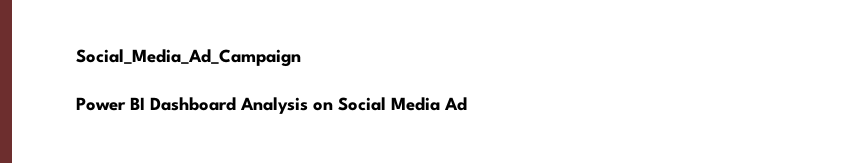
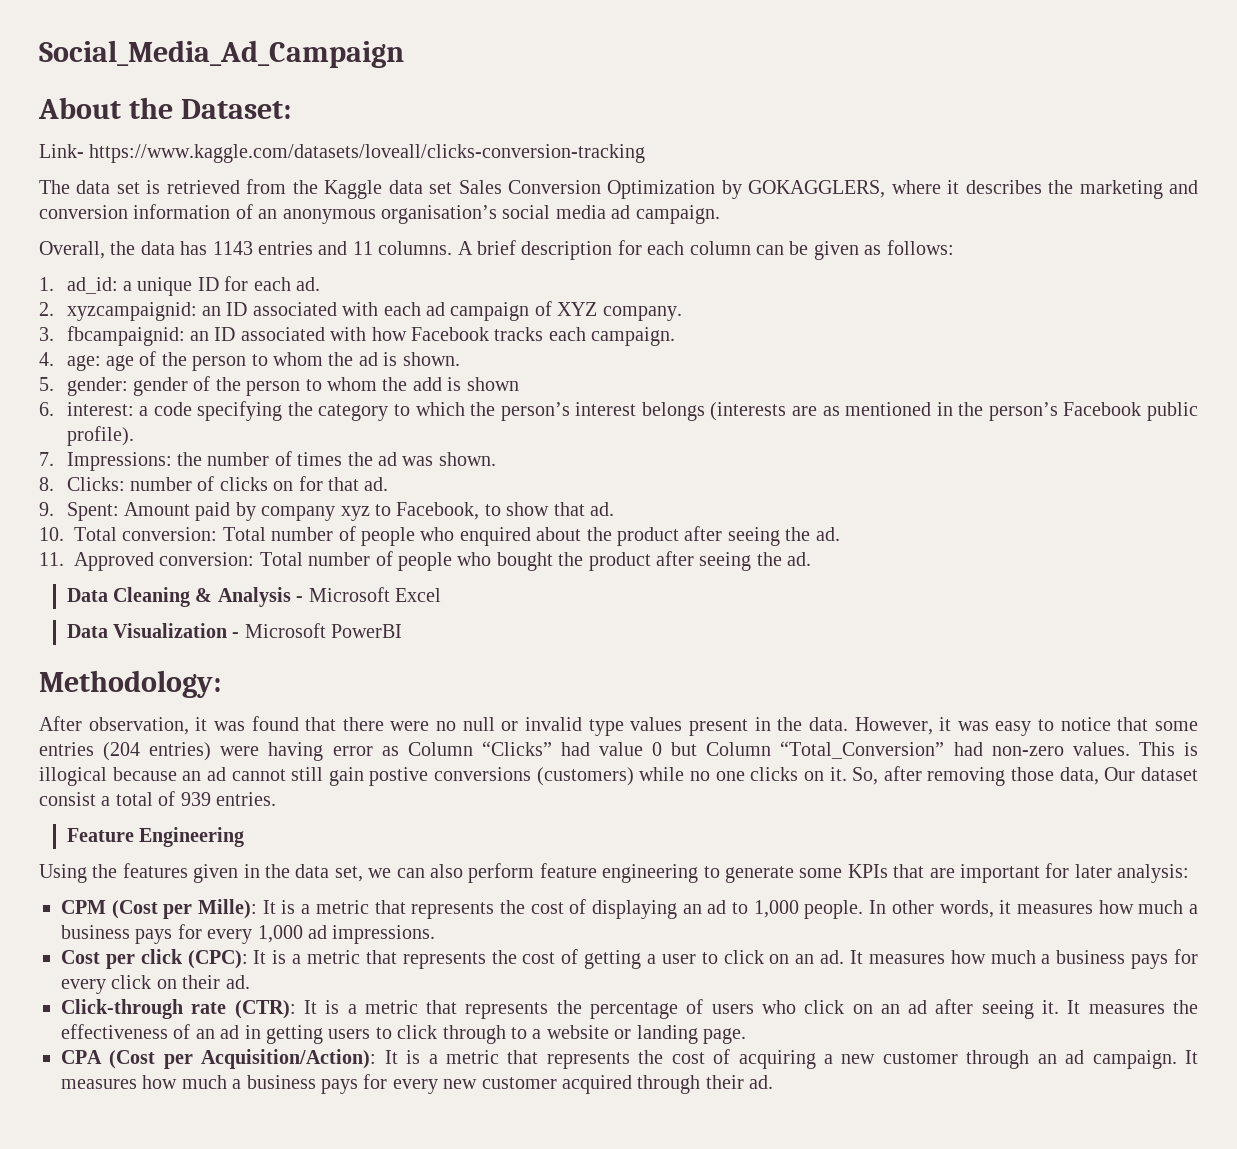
[76,97,467,114] Power BI Dashboard Analysis on Social Media Ad -> [38,97,292,119] [39,144,646,163] [39,179,1199,199] [39,204,720,224] [39,240,954,260] [39,276,320,296] [39,301,682,321] [39,326,676,346] [39,351,460,371] [39,376,519,396] [39,401,1198,421] [66,426,134,446] [39,451,496,471] [39,476,389,491] [39,502,614,521] [39,526,840,546] [39,551,812,571] [66,587,441,607] [66,623,403,638] [39,670,221,698] [39,716,1198,736] [39,741,1199,761] [39,766,1198,786] [39,791,276,806] [66,827,244,847] [39,863,1190,883] [61,899,1199,919] [61,924,436,944] [61,949,1199,969] [61,975,250,994] [61,999,1199,1019] [61,1024,746,1044] [61,1049,1198,1069] [61,1074,774,1094] About the Dataset: // Link- https://www.kaggle.com/datasets/loveall/clicks-conversion-tracking // The data set is retrieved from the Kaggle data set Sales Conversion Optimization by GOKAGGLERS, where it describes the marketing and conversion information of an anonymous organisation’s social media ad campaign. // Overall, the data has 1143 entries and 11 columns. A brief description for each column can be given as follows: // 1. ad_id: a unique ID for each ad. // 2. xyzcampaignid: an ID associated with each ad campaign of XYZ company. // 3. fbcampaignid: an ID associated with how Facebook tracks each campaign. // 4. age: age of the person to whom the ad is shown. // 5. gender: gender of the person to whom the add is shown // 6. interest: a code specifying the category to which the person’s interest belongs (interests are as mentioned in the person’s Facebook public profile). // 7. Impressions: the number of times the ad was shown. // 8. Clicks: number of clicks on for that ad. // 9. Spent: Amount paid by company xyz to Facebook, to show that ad. // 10. Total conversion: Total number of people who enquired about the product after seeing the ad. // 11. Approved conversion: Total number of people who bought the product after seeing the ad. // Data Cleaning & Analysis - Microsoft Excel // Data Visualization - Microsoft PowerBI // Methodology: // After observation, it was found that there were no null or invalid type values present in the data. However, it was easy to notice that some entries (204 entries) were having error as Column “Clicks” had value 0 but Column “Total_Conversion” had non-zero values. This is illogical because an ad cannot still gain postive conversions (customers) while no one clicks on it. So, after removing those data, Our dataset consist a total of 939 entries. // Feature Engineering // Using the features given in the data set, we can also perform feature engineering to generate some KPIs that are important for later analysis: // CPM (Cost per Mille): It is a metric that represents the cost of displaying an ad to 1,000 people. In other words, it measures how much a business pays for every 1,000 ad impressions. // Cost per click (CPC): It is a metric that represents the cost of getting a user to click on an ad. It measures how much a business pays for every click on their ad. // Click-through rate (CTR): It is a metric that represents the percentage of users who click on an ad after seeing it. It measures the effectiveness of an ad in getting users to click through to a website or landing page. // CPA (Cost per Acquisition/Action): It is a metric that represents the cost of acquiring a new customer through an ad campaign. It measures how much a business pays for every new customer acquired through their ad.

